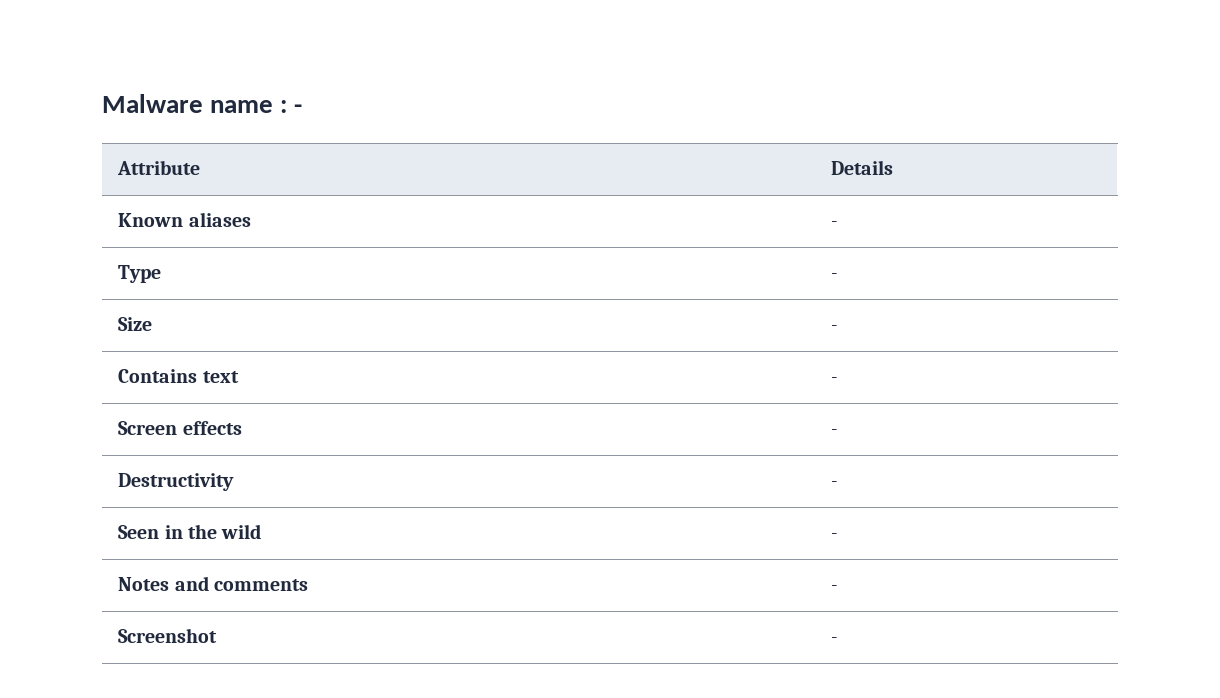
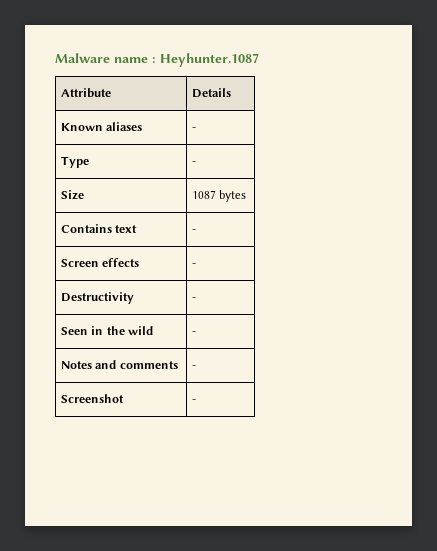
[294,104,303,113] - -> [160,53,259,67] Heyhunter.1087
[831,325,839,331] - -> [191,190,247,202] 1087 bytes

